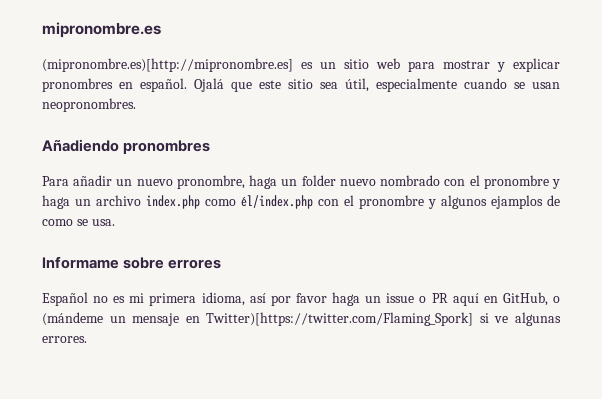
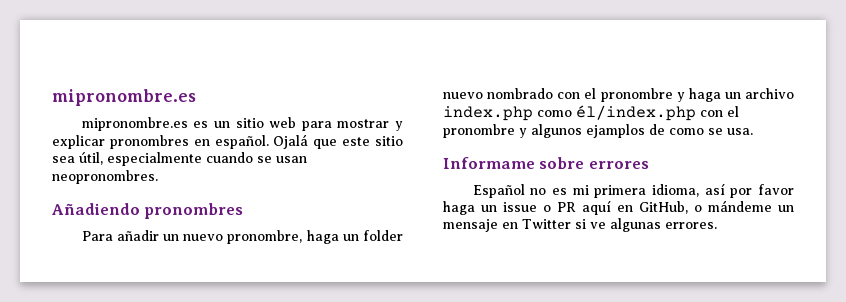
[42,58,293,72] (mipronombre.es)[http://mipronombre.es] -> [81,117,188,131] mipronombre.es
[42,312,103,326] (mándeme -> [708,200,772,212] mándeme
[206,312,474,326] Twitter)[https://twitter.com/Flaming_Spork] -> [522,219,571,229] Twitter

